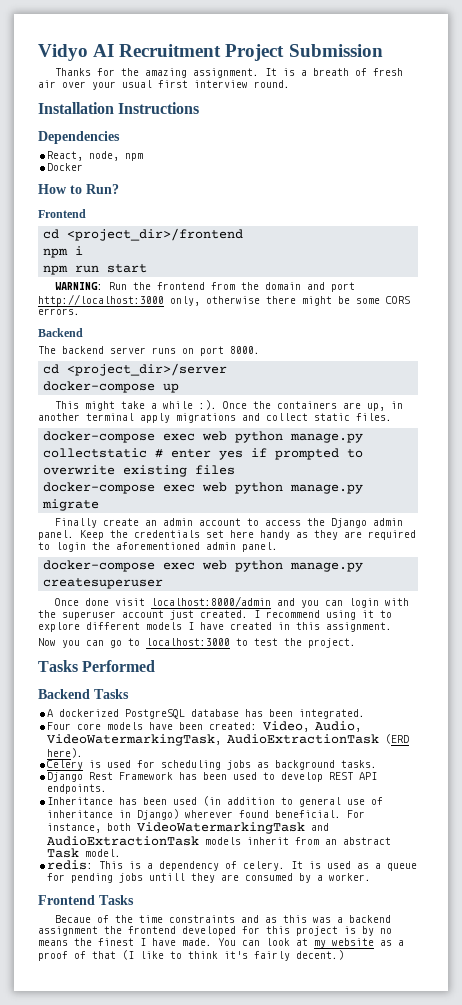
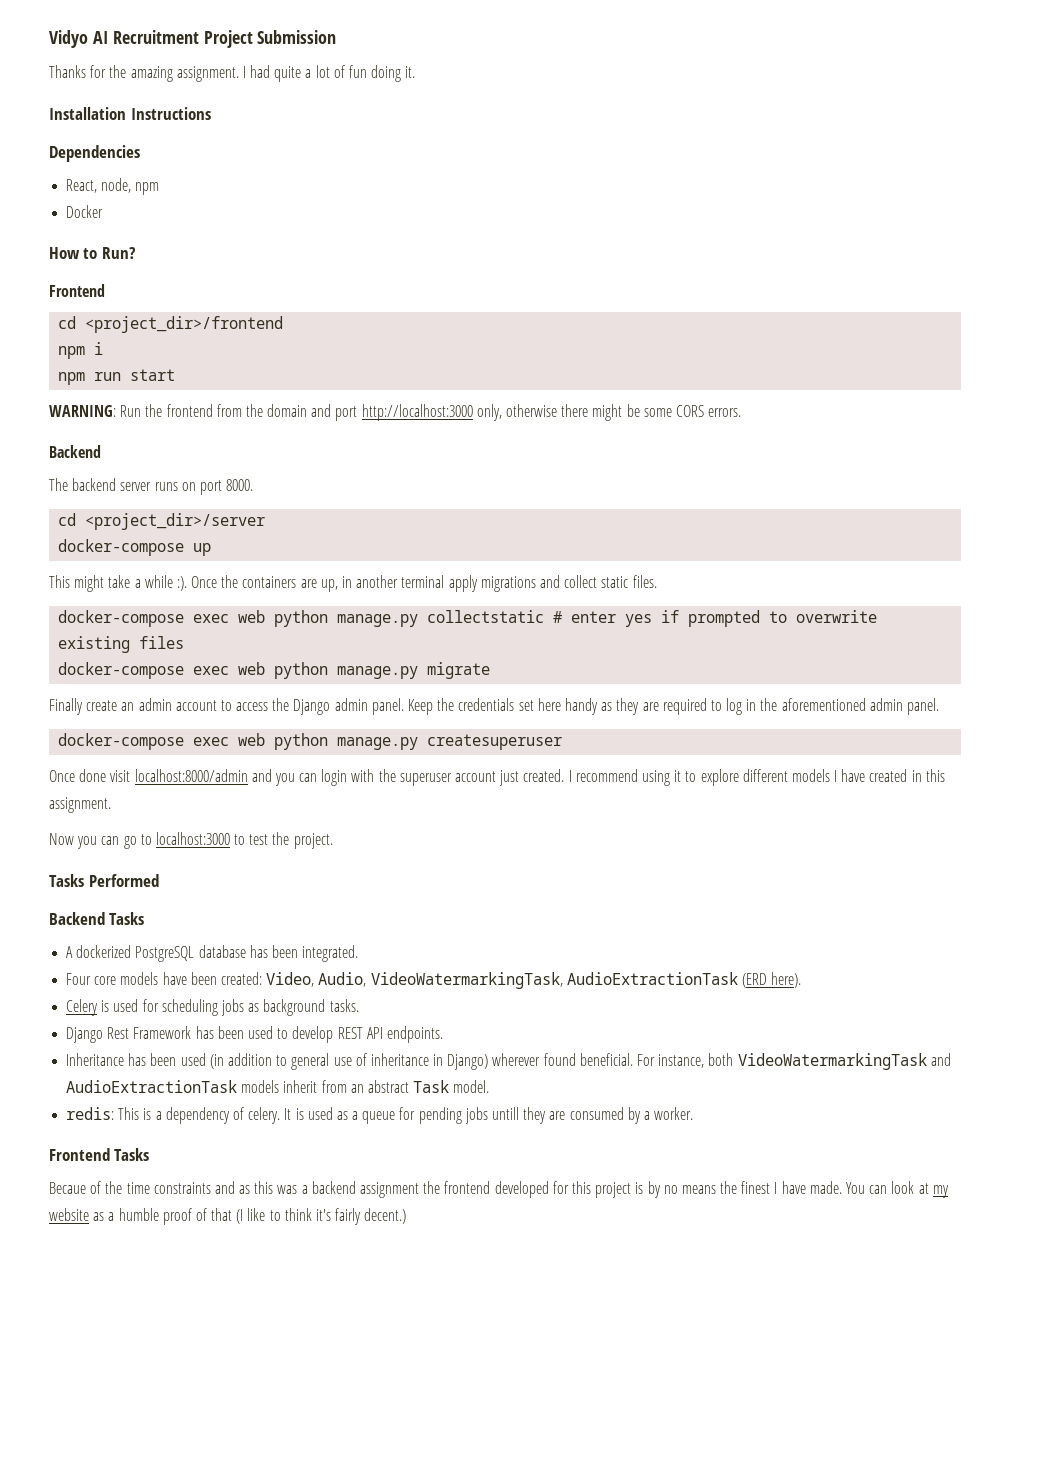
[264,68,403,76] [38,80,290,90] It is a breath of fresh air over your usual first interview round. -> [242,65,416,82] I had quite a lot of fun doing it.
[56,542,86,552] login -> [726,698,757,715] log in
(404, 943) none -> [118,1208,159,1221] humble

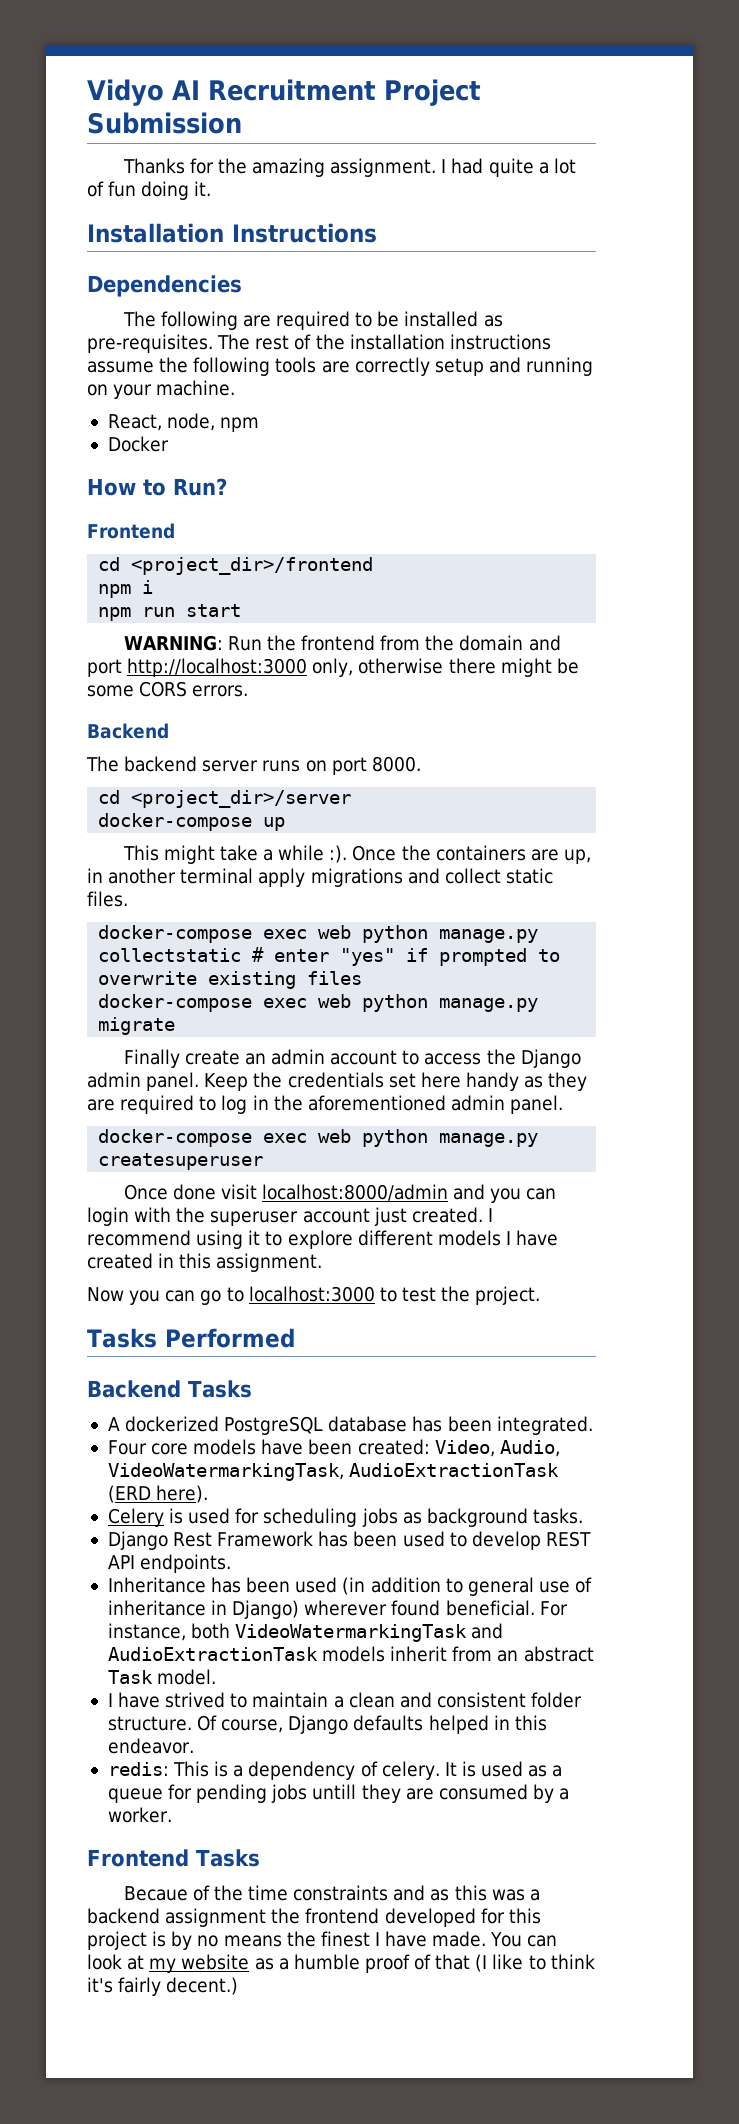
(140, 153) none -> [122,311,503,330] [87,334,551,353] [87,357,594,376] [87,380,236,399] // The following are required to be installed as pre-requisites. The rest of the installation instructions assume the following tools are correctly setup and running on your machine.
[625,614,653,627] yes -> [340,948,396,966] "yes"
(490, 1086) none -> [107,1692,583,1708] [107,1715,547,1734] [107,1738,194,1754] // I have strived to maintain a clean and consistent folder structure. Of course, Django defaults helped in this endeavor.

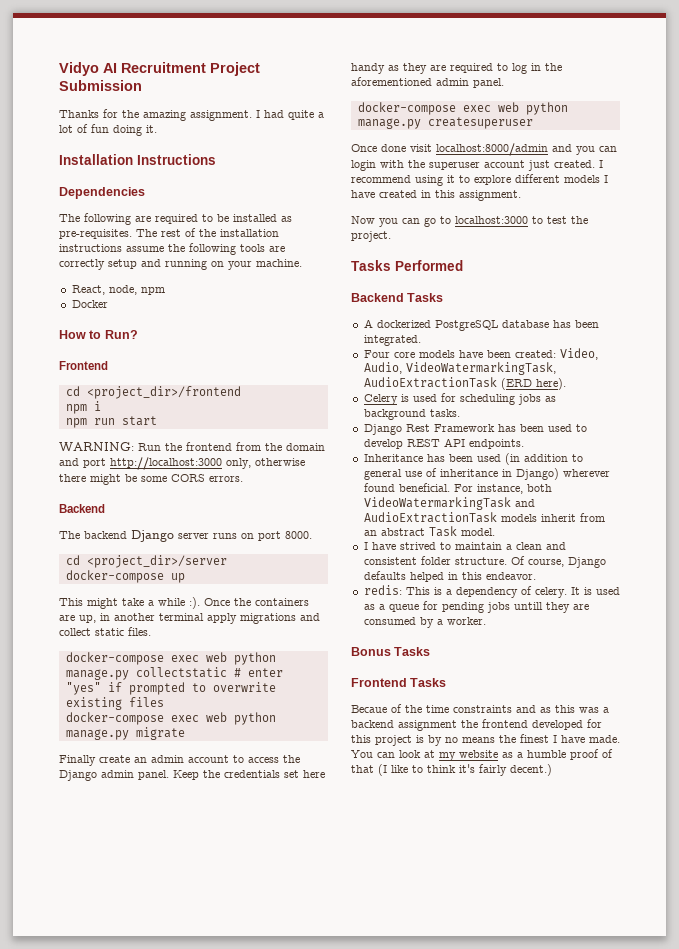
(198, 764) none -> [131,530,174,542] Django
(172, 1815) none -> [351,647,431,656] // Bonus Tasks

